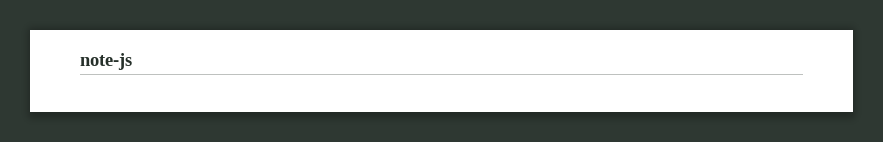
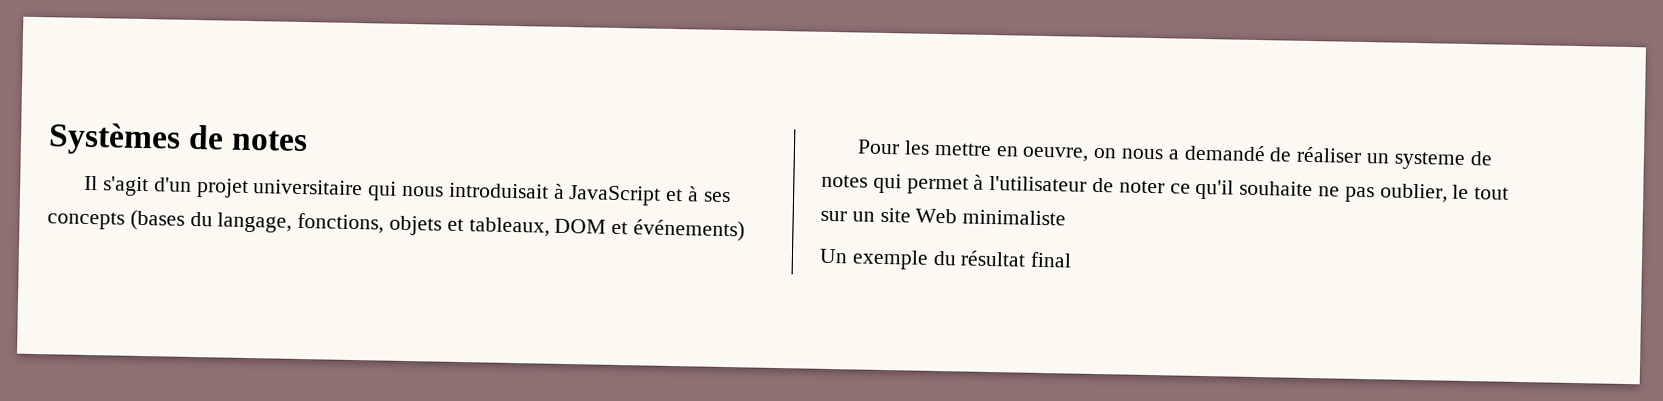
[80,53,132,70] note-js -> [48,122,309,156] [84,175,731,206] [47,209,746,242] [857,139,1493,170] [821,173,1510,203] [820,207,1067,226] [819,248,1073,270] Systèmes de notes // Il s'agit d'un projet universitaire qui nous introduisait à JavaScript et à ses concepts (bases du langage, fonctions, objets et tableaux, DOM et événements) // Pour les mettre en oeuvre, on nous a demandé de réaliser un systeme de notes qui permet à l'utilisateur de noter ce qu'il souhaite ne pas oublier, le tout sur un site Web minimaliste // Un exemple du résultat final

